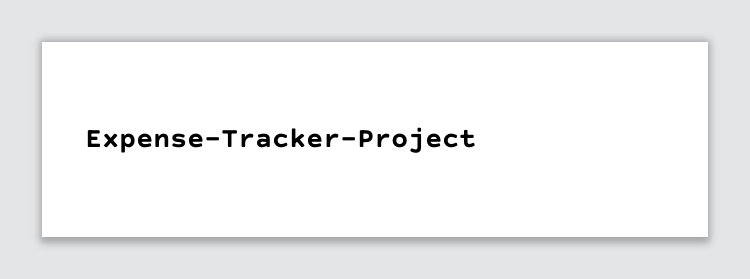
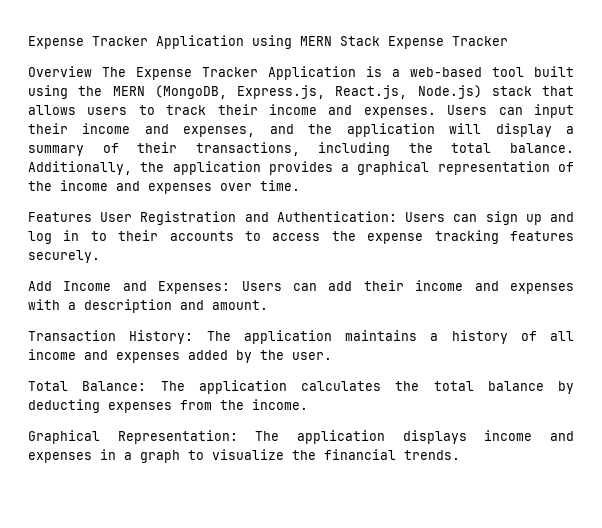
[85,127,476,153] Expense-Tracker-Project -> [28,35,508,49] [28,66,574,80] [28,85,574,99] [28,104,574,118] [28,123,575,137] [28,142,574,156] [28,161,574,175] [28,180,300,194] [28,211,574,225] [28,230,574,244] [28,250,100,263] [28,280,574,294] [28,299,268,313] [28,330,574,344] [28,349,332,363] [28,380,574,394] [28,399,308,413] [28,430,574,444] [28,449,460,463] Expense Tracker Application using MERN Stack Expense Tracker // Overview The Expense Tracker Application is a web-based tool built using the MERN (MongoDB, Express.js, React.js, Node.js) stack that allows users to track their income and expenses. Users can input their income and expenses, and the application will display a summary of their transactions, including the total balance. Additionally, the application provides a graphical representation of the income and expenses over time. // Features User Registration and Authentication: Users can sign up and log in to their accounts to access the expense tracking features securely. // Add Income and Expenses: Users can add their income and expenses with a description and amount. // Transaction History: The application maintains a history of all income and expenses added by the user. // Total Balance: The application calculates the total balance by deducting expenses from the income. // Graphical Representation: The application displays income and expenses in a graph to visualize the financial trends.

